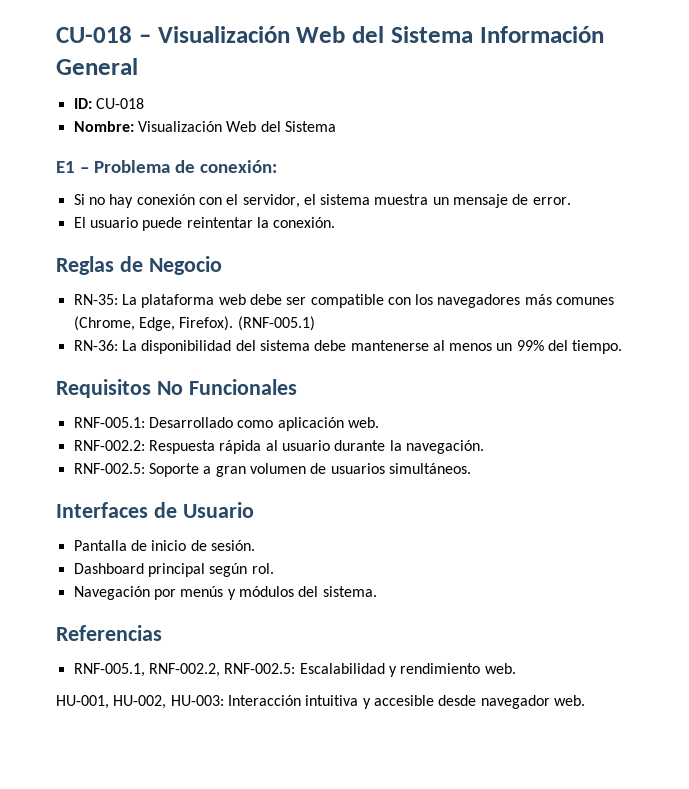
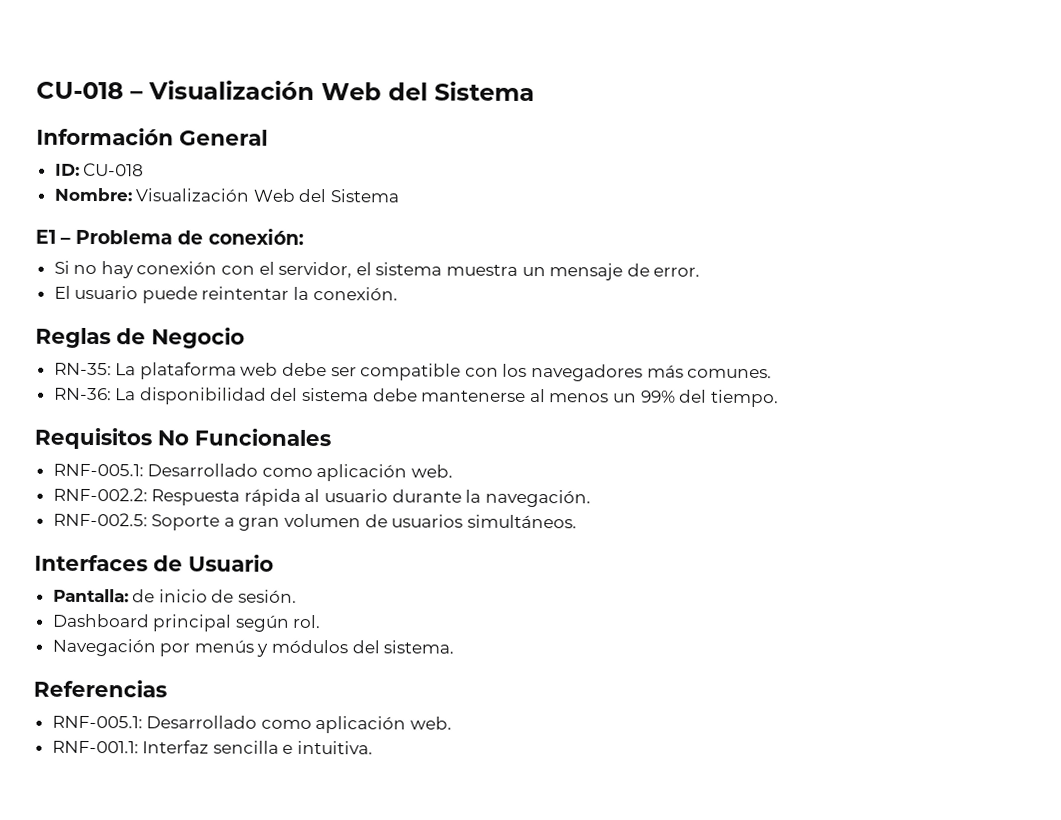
(473, 34) none -> (535, 91) //
[556,297,615,305] [73,316,315,331] comunes (Chrome, Edge, Firefox). (RNF-005.1) -> [687,368,773,379] comunes.
[73,540,127,551] Pantalla -> [52,588,129,603] Pantalla:
[73,663,516,677] [56,695,585,709] RNF-005.1, RNF-002.2, RNF-002.5: Escalabilidad y rendimiento web. // HU-001, HU-002, HU-003: Interacción intuitiva y accesible desde navegador web. -> [51,715,453,734] [51,740,374,755] RNF-005.1: Desarrollado como aplicación web. // RNF-001.1: Interfaz sencilla e intuitiva.

